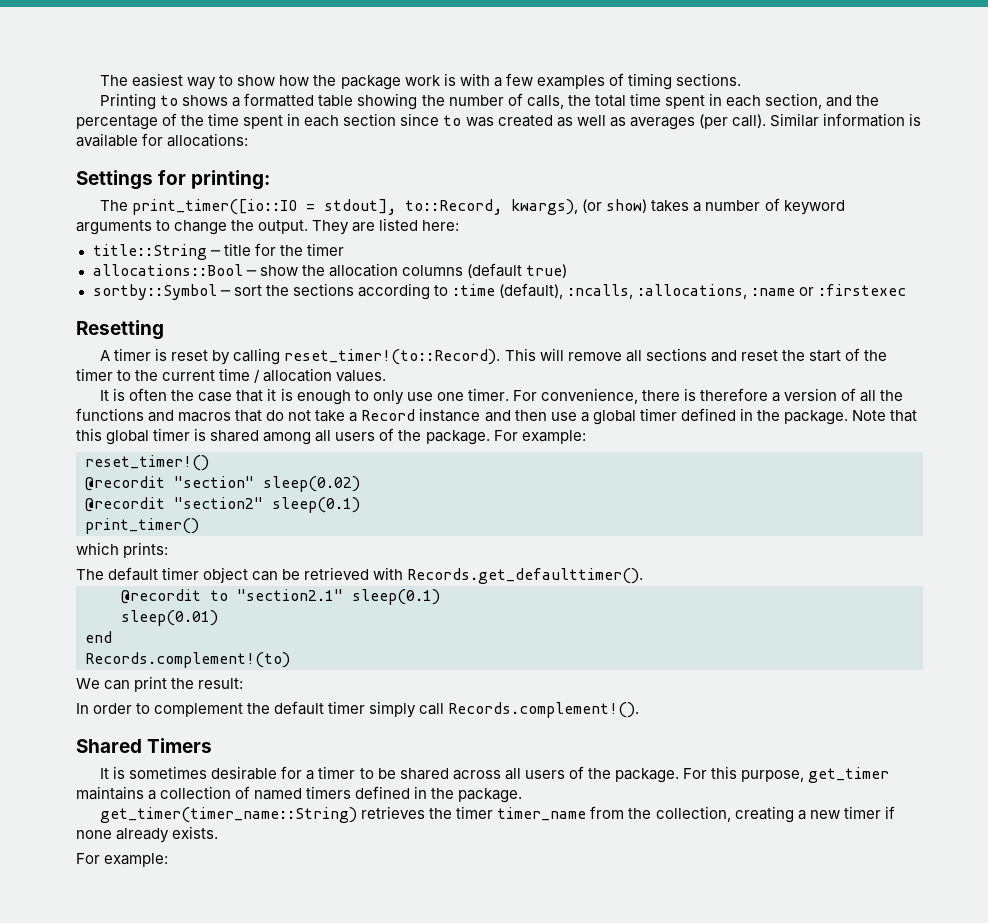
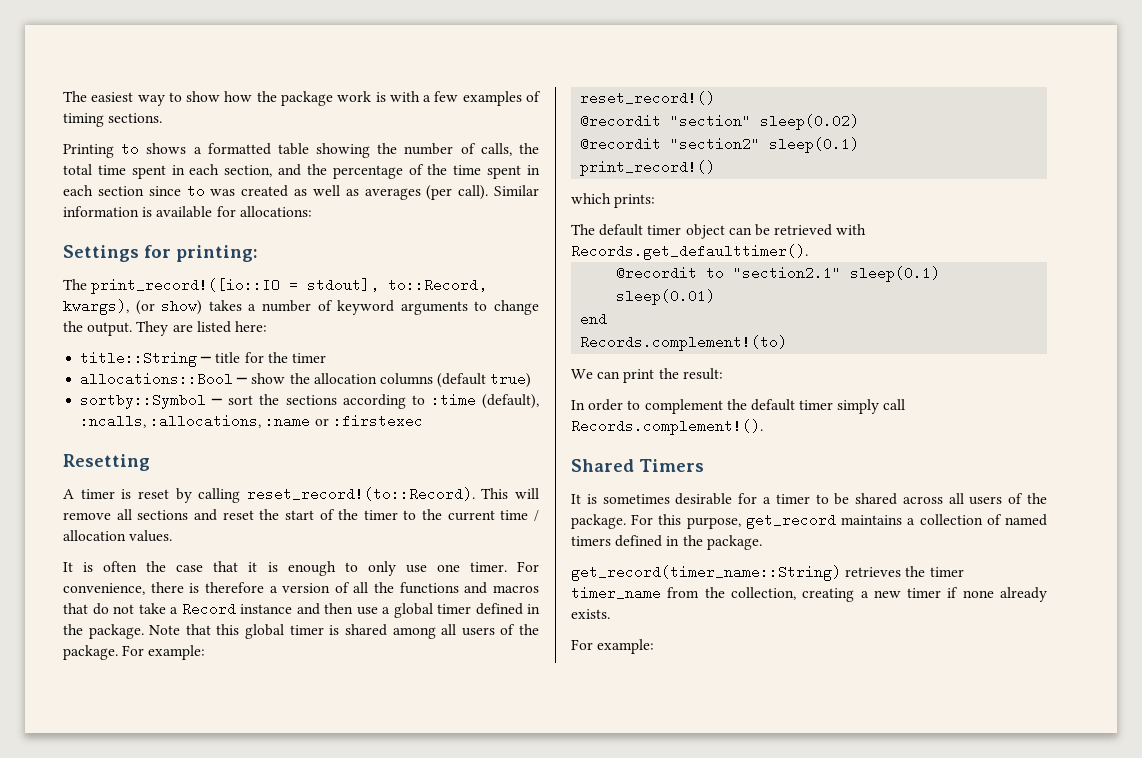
[132,199,298,215] print_timer([io::IO -> [91,278,281,294] print_record!([io::IO
[284,349,501,365] reset_timer!(to::Record). -> [246,487,475,501] reset_record!(to::Record).
[85,455,209,471] reset_timer!() -> [580,91,716,105] reset_record!()
[85,518,199,534] print_timer() -> [580,160,716,176] print_record!()
[808,767,890,783] get_timer -> [745,513,836,529] get_record
[100,807,358,823] get_timer(timer_name::String) -> [571,565,841,581] get_record(timer_name::String)

